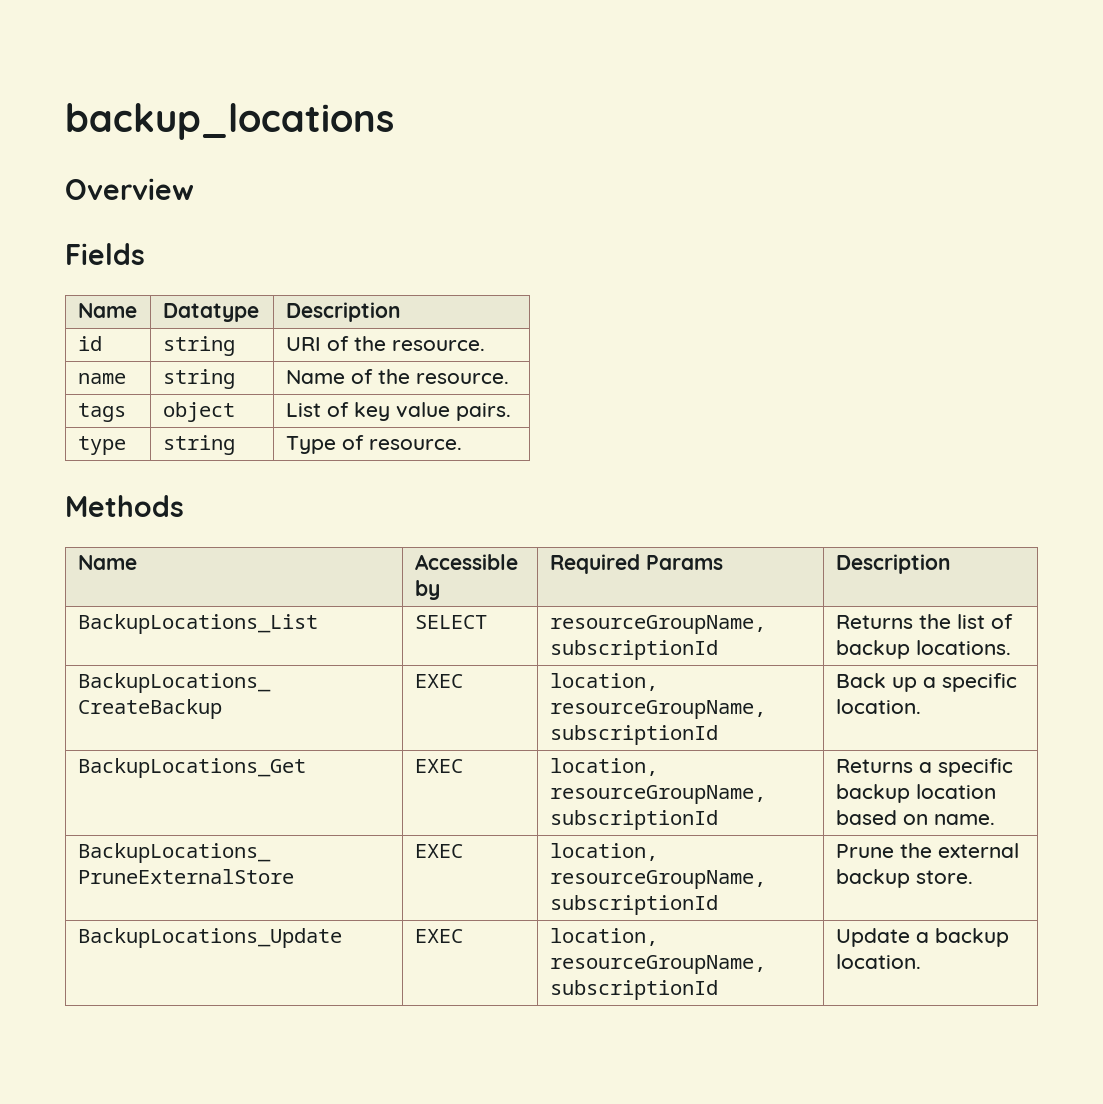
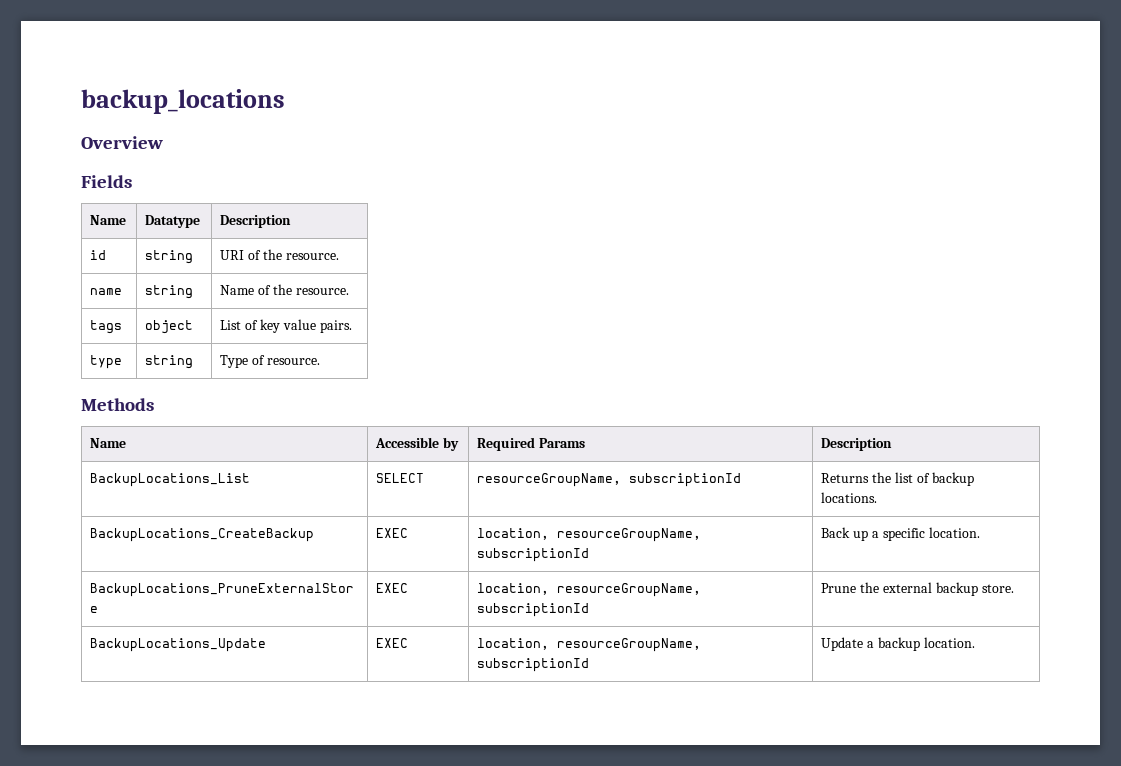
[77,758,306,778] [414,759,463,773] [549,758,658,776] [549,785,766,804] [549,810,718,830] [835,758,1013,777] [835,784,996,803] [835,810,995,825] // BackupLocations_Get | EXEC | location, resourceGroupName, subscriptionId | Returns a specific backup location based on name. -> (980, 532) none

